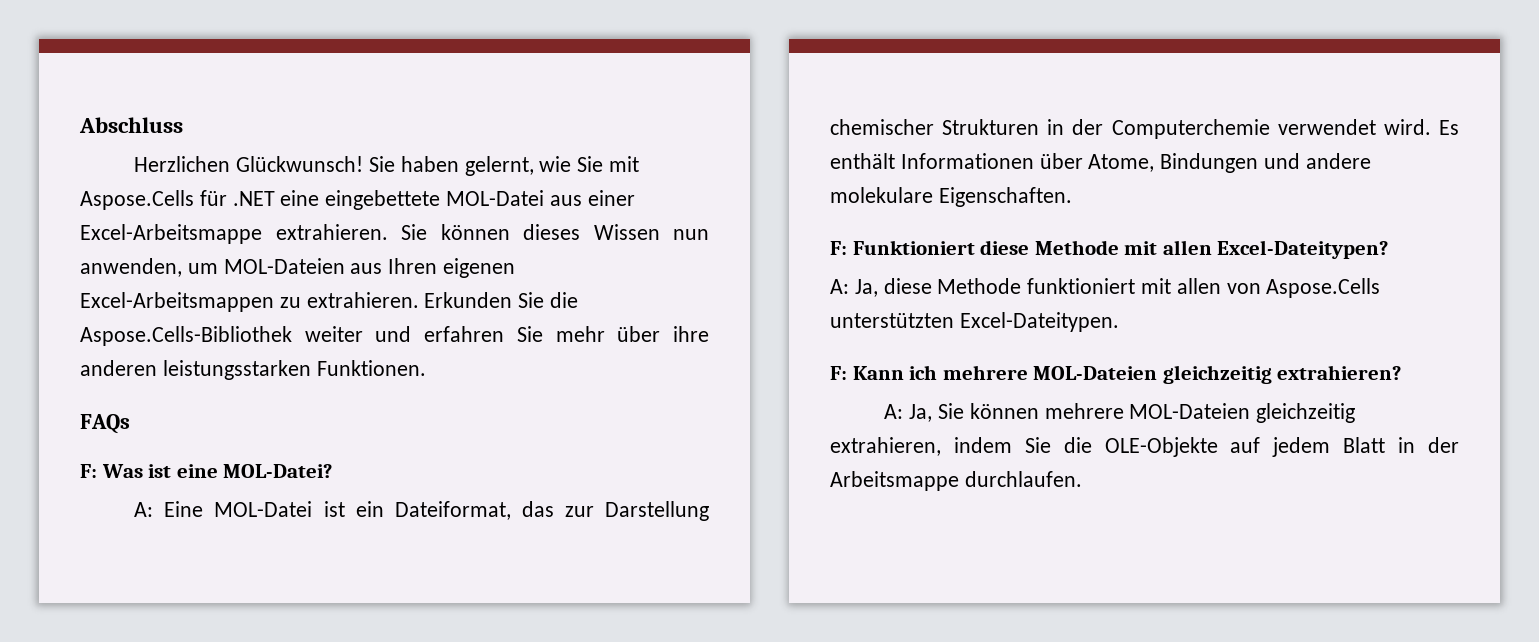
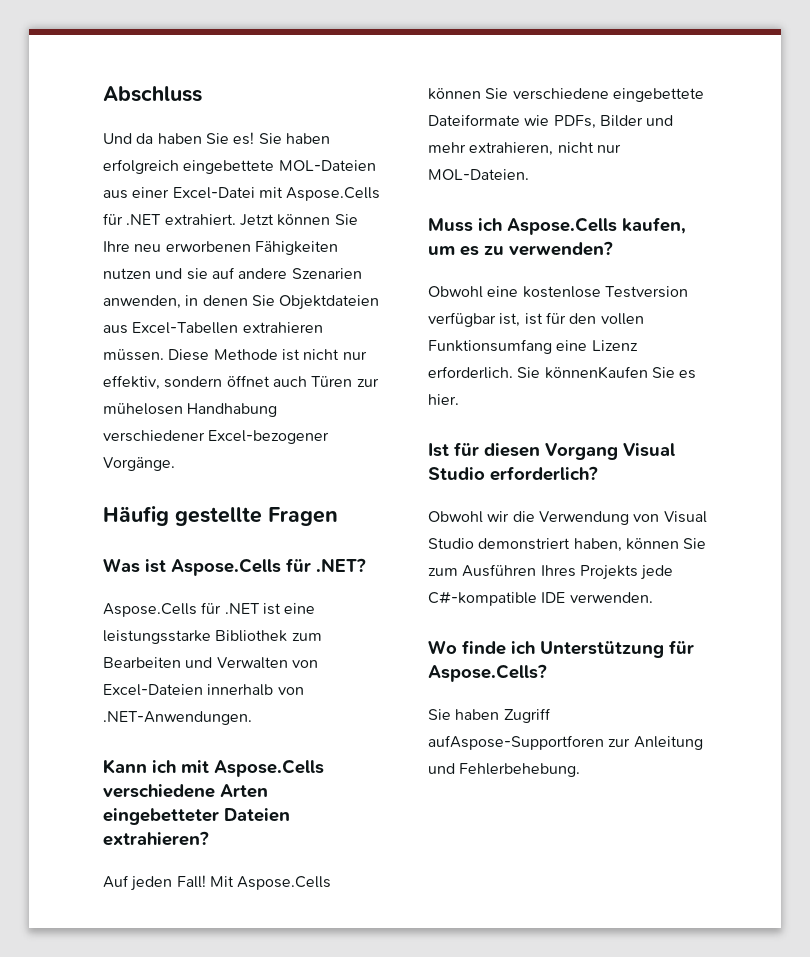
[134,156,639,176] [80,190,635,210] [80,224,709,244] [80,258,516,278] [80,292,579,312] [80,326,709,346] [80,360,426,380] [80,414,130,434] [80,464,333,478] [134,501,709,521] [830,119,1459,139] [830,153,1371,173] [830,187,1072,207] [830,240,1389,259] [830,278,1381,298] [830,312,1119,332] [830,365,1402,384] [884,403,1356,423] [830,437,1459,457] [830,471,1082,491] Herzlichen Glückwunsch! Sie haben gelernt, wie Sie mit Aspose.Cells für .NET eine eingebettete MOL-Datei aus einer Excel-Arbeitsmappe extrahieren. Sie können dieses Wissen nun anwenden, um MOL-Dateien aus Ihren eigenen Excel-Arbeitsmappen zu extrahieren. Erkunden Sie die Aspose.Cells-Bibliothek weiter und erfahren Sie mehr über ihre anderen leistungsstarken Funktionen. // FAQs // F: Was ist eine MOL-Datei? // A: Eine MOL-Datei ist ein Dateiformat, das zur Darstellung chemischer Strukturen in der Computerchemie verwendet wird. Es enthält Informationen über Atome, Bindungen und andere molekulare Eigenschaften. // F: Funktioniert diese Methode mit allen Excel-Dateitypen? // A: Ja, diese Methode funktioniert mit allen von Aspose.Cells unterstützten Excel-Dateitypen. // F: Kann ich mehrere MOL-Dateien gleichzeitig extrahieren? // A: Ja, Sie können mehrere MOL-Dateien gleichzeitig extrahieren, indem Sie die OLE-Objekte auf jedem Blatt in der Arbeitsmappe durchlaufen. -> [103,132,330,145] [103,159,376,174] [103,187,381,201] [103,213,358,226] [103,241,338,255] [103,267,362,280] [103,295,380,310] [103,322,323,334] [103,349,367,361] [103,375,379,390] [103,403,278,417] [103,430,330,444] [103,457,175,471] [103,506,338,526] [103,558,366,576] [103,602,316,617] [103,630,322,644] [103,657,318,669] [103,684,304,696] [103,711,252,725] [103,759,324,777] [103,784,268,798] [103,808,290,825] [103,831,209,846] [103,875,332,891] [428,88,704,102] [428,114,674,129] [428,142,621,156] [428,169,529,180] [428,217,686,235] [428,241,613,256] [428,286,688,298] [428,312,644,327] [428,339,638,354] [428,366,697,379] [428,394,459,405] [428,442,675,460] [428,466,598,481] [428,511,707,525] [428,538,707,552] [428,564,674,580] [428,591,653,606] [428,640,694,658] [428,664,547,682] [428,708,551,723] [428,735,703,750] [428,763,581,777] Und da haben Sie es! Sie haben erfolgreich eingebettete MOL-Dateien aus einer Excel-Datei mit Aspose.Cells für .NET extrahiert. Jetzt können Sie Ihre neu erworbenen Fähigkeiten nutzen und sie auf andere Szenarien anwenden, in denen Sie Objektdateien aus Excel-Tabellen extrahieren müssen. Diese Methode ist nicht nur effektiv, sondern öffnet auch Türen zur mühelosen Handhabung verschiedener Excel-bezogener Vorgänge. // Häufig gestellte Fragen // Was ist Aspose.Cells für .NET? // Aspose.Cells für .NET ist eine leistungsstarke Bibliothek zum Bearbeiten und Verwalten von Excel-Dateien innerhalb von .NET-Anwendungen. // Kann ich mit Aspose.Cells verschiedene Arten eingebetteter Dateien extrahieren? // Auf jeden Fall! Mit Aspose.Cells können Sie verschiedene eingebettete Dateiformate wie PDFs, Bilder und mehr extrahieren, nicht nur MOL-Dateien. // Muss ich Aspose.Cells kaufen, um es zu verwenden? // Obwohl eine kostenlose Testversion verfügbar ist, ist für den vollen Funktionsumfang eine Lizenz erforderlich. Sie könnenKaufen Sie es hier. // Ist für diesen Vorgang Visual Studio erforderlich? // Obwohl wir die Verwendung von Visual Studio demonstriert haben, können Sie zum Ausführen Ihres Projekts jede C#-kompatible IDE verwenden. // Wo finde ich Unterstützung für Aspose.Cells? // Sie haben Zugriff aufAspose-Supportforen zur Anleitung und Fehlerbehebung.

